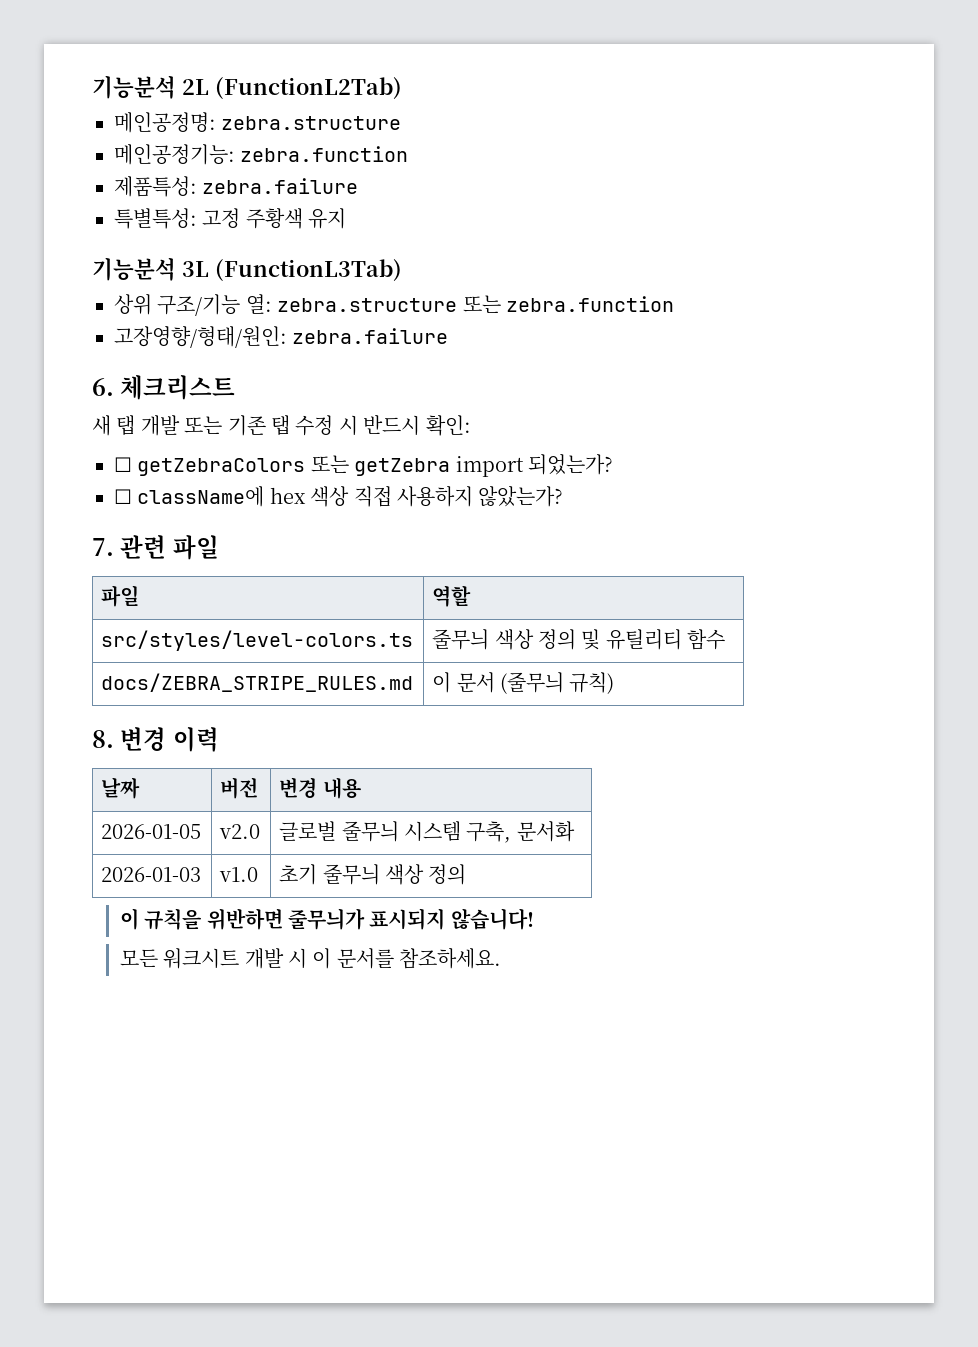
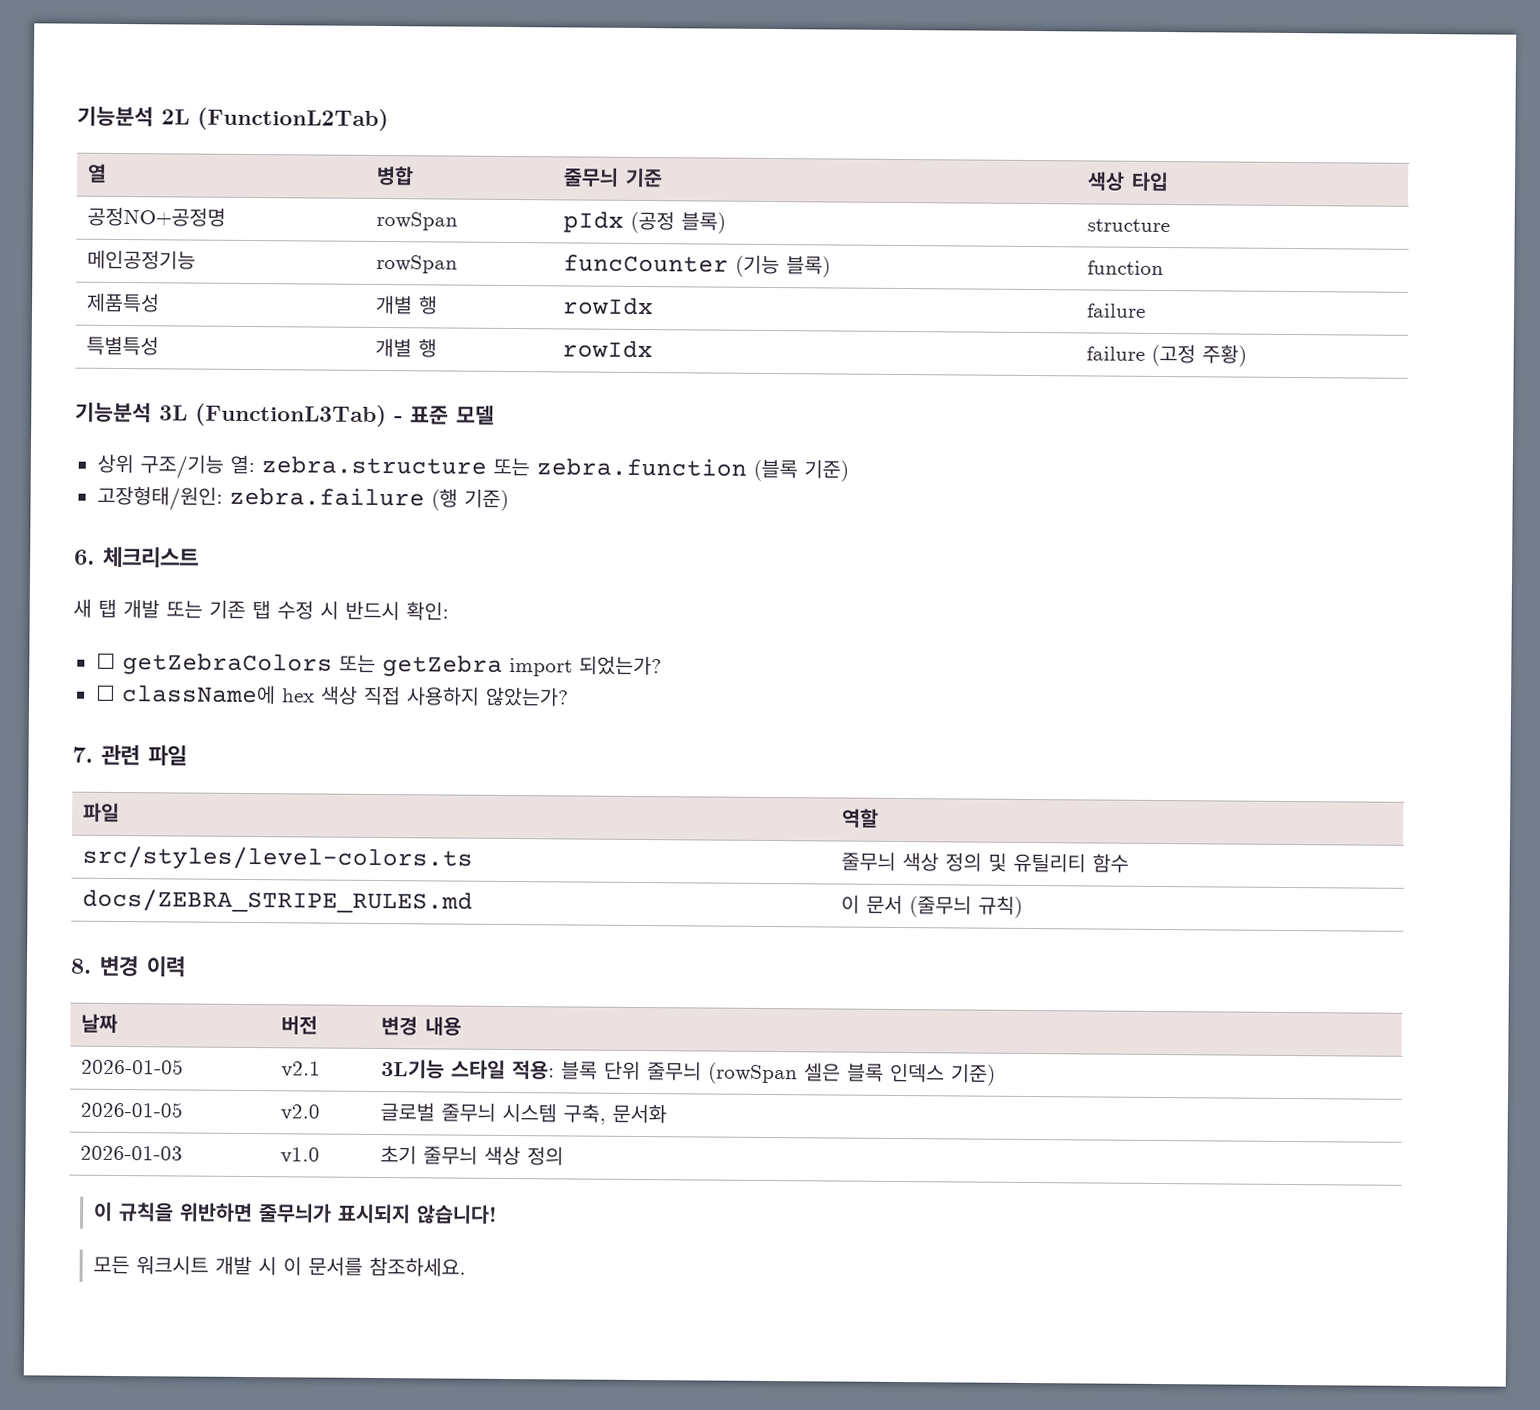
[114,112,402,133] [114,144,409,165] [114,176,359,197] [114,208,347,229] // 메인공정명: zebra.structure // 메인공정기능: zebra.function // 제품특성: zebra.failure // 특별특성: 고정 주황색 유지 -> [86,163,107,183] [375,165,414,186] [562,167,663,188] [1086,171,1169,192] [86,206,226,227] [375,211,458,231] [562,210,726,234] [1086,218,1170,233] [86,249,196,270] [375,254,458,274] [562,254,831,278] [1086,260,1164,276] [85,292,160,313] [374,294,438,315] [561,297,654,316] [1085,303,1146,318] [85,335,159,356] [374,337,437,358] [561,340,653,359] [1085,343,1247,367] // 열 | 병합 | 줄무늬 기준 | 색상 타입 // 공정NO+공정명 | rowSpan | pIdx (공정 블록) | structure // 메인공정기능 | rowSpan | funcCounter (기능 블록) | function // 제품특성 | 개별 행 | rowIdx | failure // 특별특성 | 개별 행 | rowIdx | failure (고정 주황)
(402, 270) none -> [394,404,495,425] - 표준 모델
[114,326,449,348] // 고장영향/형태/원인: zebra.failure -> [752,459,849,482] [96,485,509,511] (블록 기준) // 고장형태/원인: zebra.failure (행 기준)
(361, 788) none -> [80,1058,184,1075] [280,1061,321,1078] [380,1059,996,1086] // 2026-01-05 | v2.1 | 3L기능 스타일 적용: 블록 단위 줄무늬 (rowSpan 셀은 블록 인덱스 기준)

